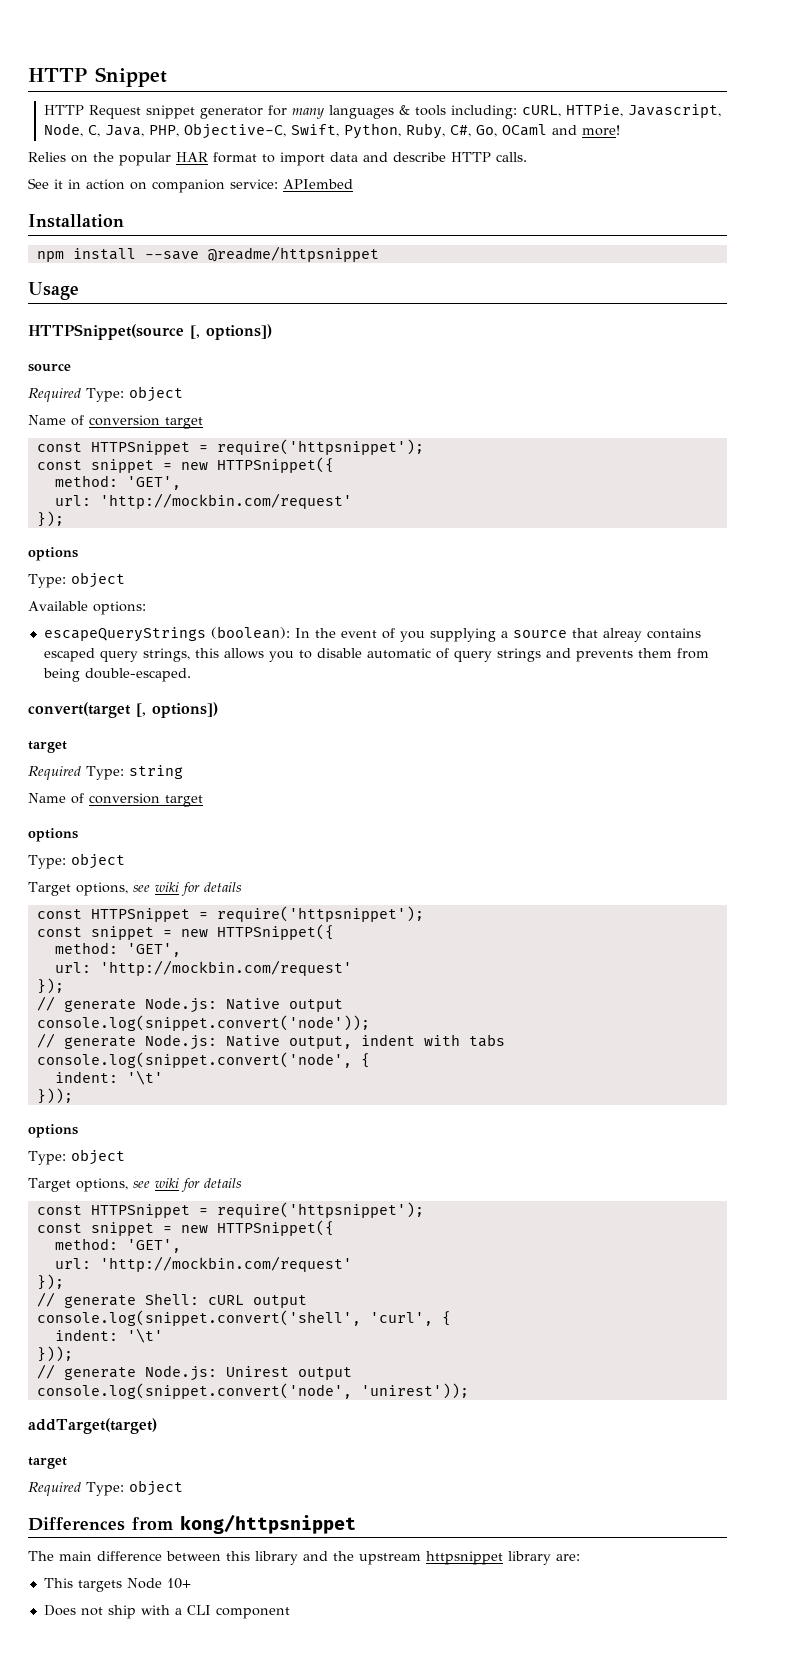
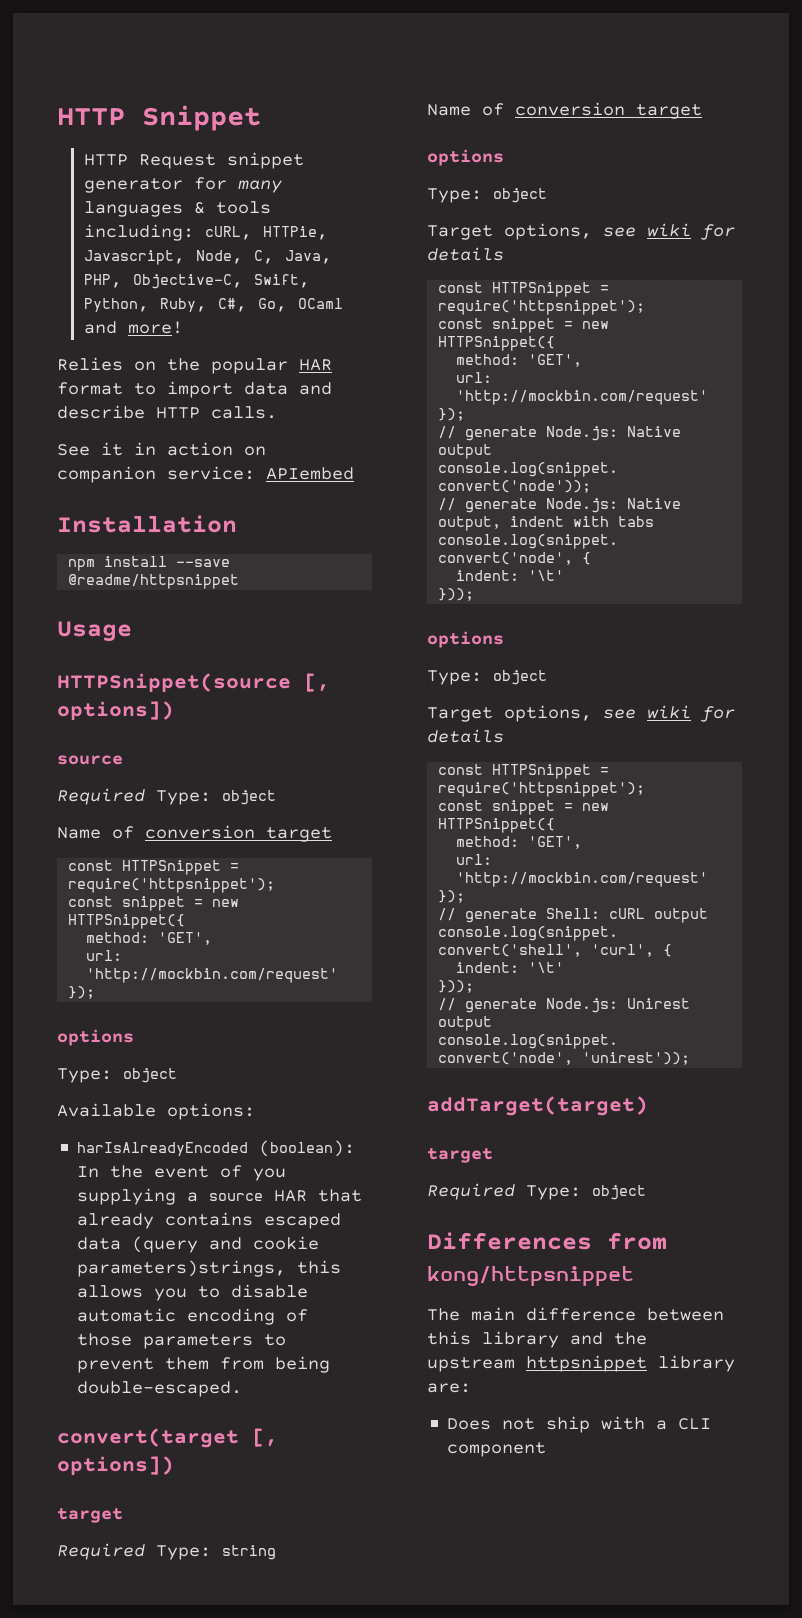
[43,627,206,642] escapeQueryStrings -> [77,1142,249,1156] harIsAlreadyEncoded
[571,628,701,642] [43,648,190,662] that alreay contains escaped query strings, -> [274,1189,363,1202] [77,1212,342,1229] [77,1236,320,1253] [77,1260,287,1277] HAR that already contains escaped data (query and cookie parameters)strings,
[435,648,633,662] of query strings and prevents -> [187,1308,309,1325] [77,1333,287,1349] [77,1358,155,1373] encoding of those parameters to prevent
[43,1578,191,1592] // This targets Node 10+ -> (471, 1388) none

